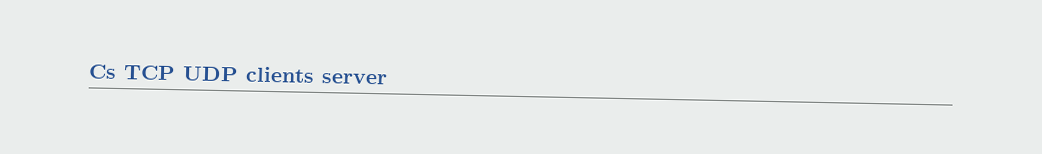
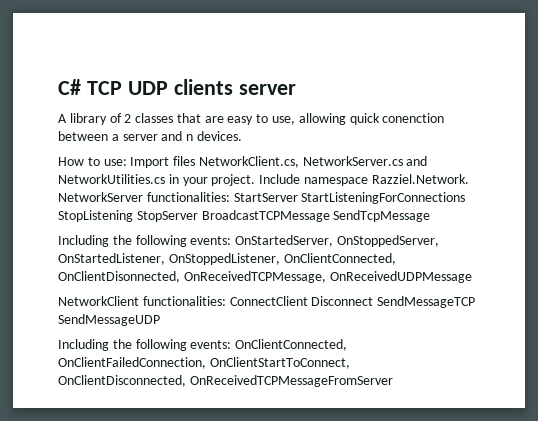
[88,64,117,79] Cs -> [58,79,81,95] C#
(388, 79) none -> [58,113,445,125] [58,131,242,141] [58,156,428,168] [58,174,469,186] [58,192,466,204] [58,210,431,222] [58,235,439,247] [58,253,396,265] [58,271,472,283] [58,296,476,308] [58,314,160,326] [58,339,348,351] [58,357,350,369] [58,375,393,387] // A library of 2 classes that are easy to use, allowing quick conenction between a server and n devices. // How to use: Import files NetworkClient.cs, NetworkServer.cs and NetworkUtilities.cs in your project. Include namespace Razziel.Network. NetworkServer functionalities: StartServer StartListeningForConnections StopListening StopServer BroadcastTCPMessage SendTcpMessage // Including the following events: OnStartedServer, OnStoppedServer, OnStartedListener, OnStoppedListener, OnClientConnected, OnClientDisonnected, OnReceivedTCPMessage, OnReceivedUDPMessage // NetworkClient functionalities: ConnectClient Disconnect SendMessageTCP SendMessageUDP // Including the following events: OnClientConnected, OnClientFailedConnection, OnClientStartToConnect, OnClientDisconnected, OnReceivedTCPMessageFromServer

